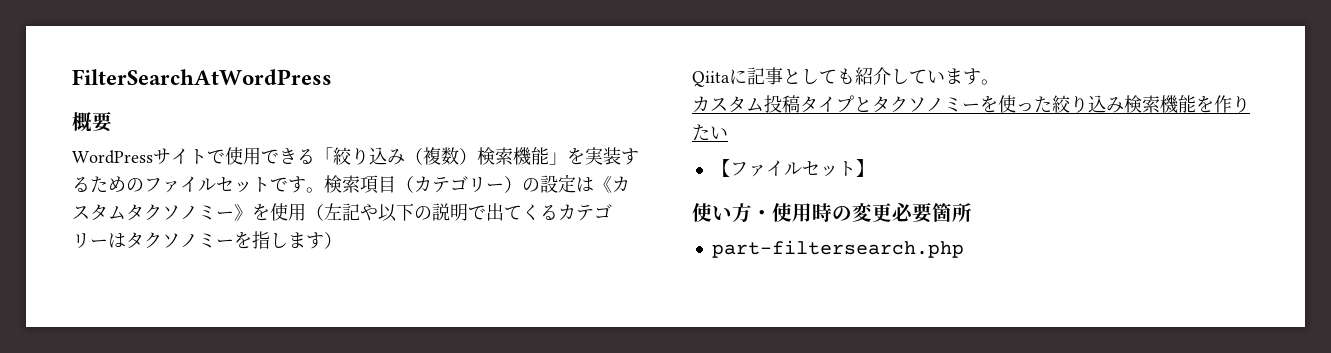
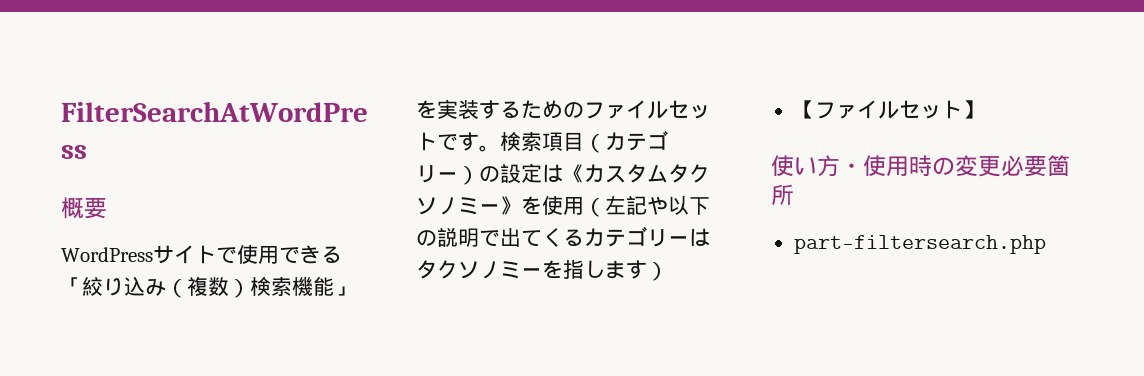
[692,67,999,87] [692,95,1250,114] [692,124,728,141] // Qiitaに記事としても紹介しています。 // カスタム投稿タイプとタクソノミーを使った絞り込み検索機能を作りたい -> (668, 271) none

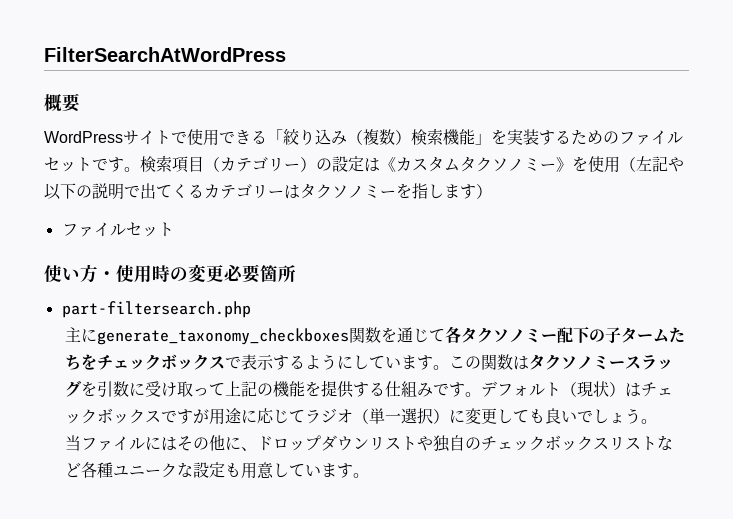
[793,100,983,119] 【ファイルセット】 -> [61,222,174,237] ファイルセット
(1046, 244) none -> [65,326,686,345] [65,354,674,370] [65,380,674,398] [65,408,658,425] [65,435,674,452] [65,462,370,479] // 主にgenerate_taxonomy_checkboxes関数を通じて各タクソノミー配下の子タームたちをチェックボックスで表示するようにしています。この関数はタクソノミースラッグを引数に受け取って上記の機能を提供する仕組みです。デフォルト（現状）はチェックボックスですが用途に応じてラジオ（単一選択）に変更しても良いでしょう。 // 当ファイルにはその他に、ドロップダウンリストや独自のチェックボックスリストなど各種ユニークな設定も用意しています。

